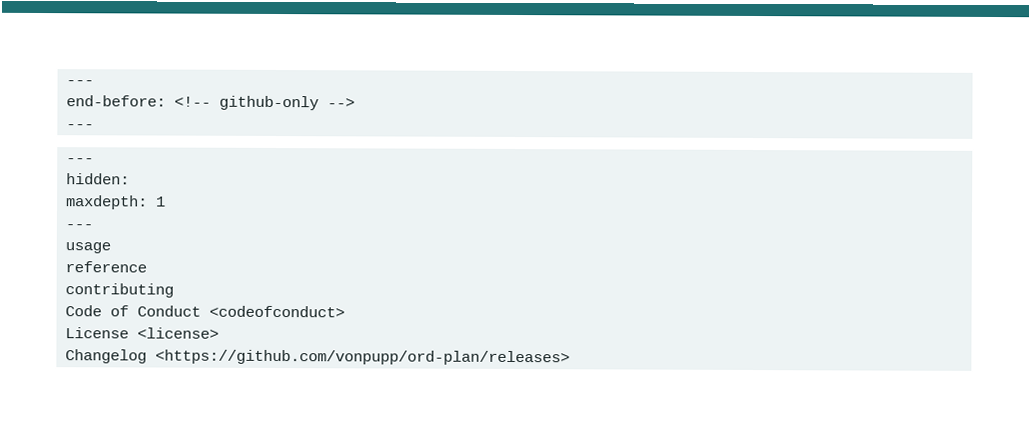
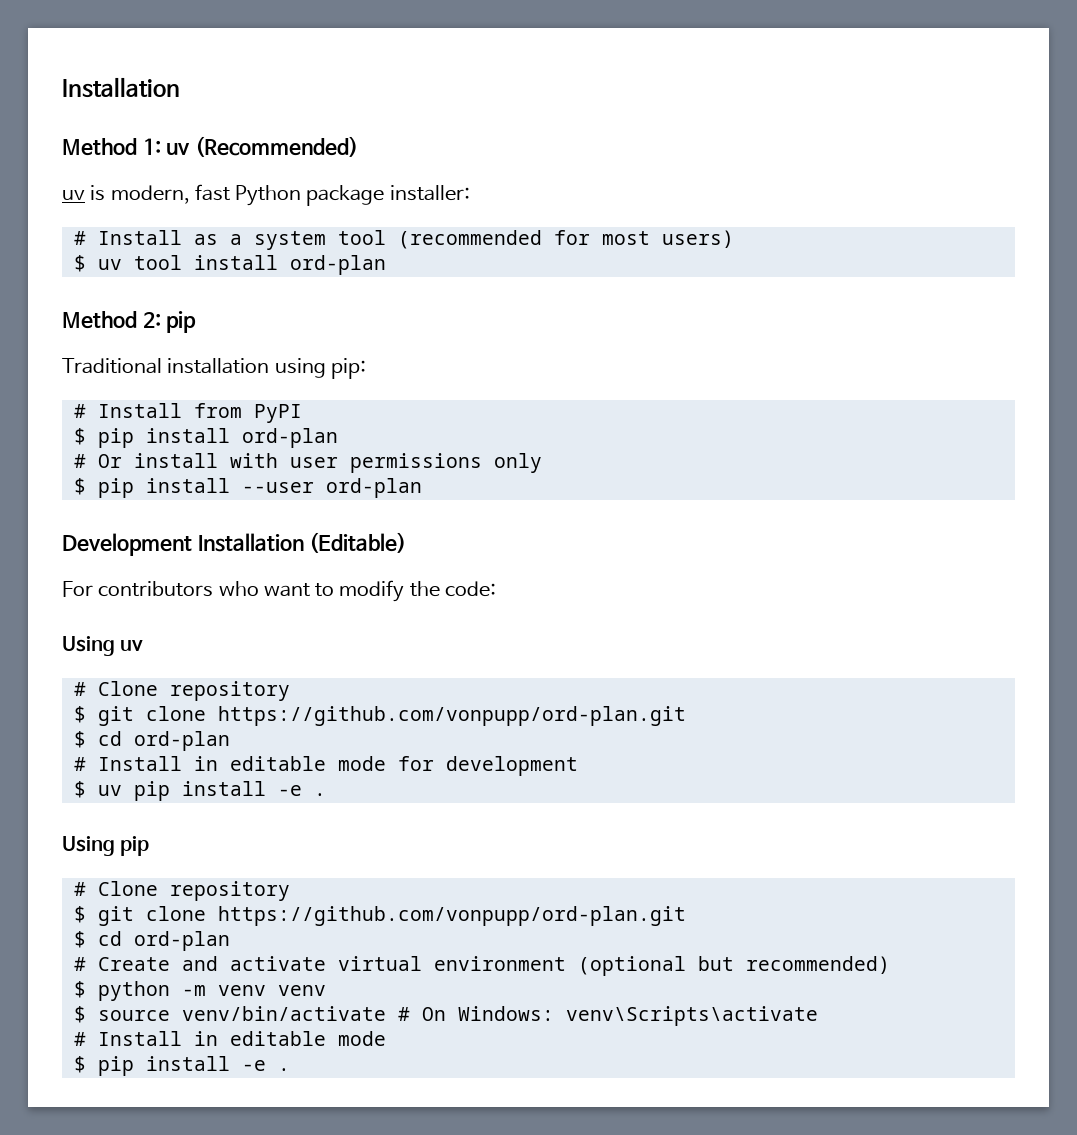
[66,80,95,85] [66,95,356,111] [66,124,95,129] [66,158,95,163] [66,173,131,185] [66,195,167,210] [65,224,94,229] [65,242,112,254] [65,261,148,273] [65,283,175,298] [65,305,346,318] [65,327,220,339] [65,349,571,366] --- // end-before: <!-- github-only --> // --- // --- // hidden: // maxdepth: 1 // --- // usage // reference // contributing // Code of Conduct <codeofconduct> // License <license> // Changelog <https://github.com/vonpupp/ord-plan/releases> -> [62,77,180,98] [62,136,359,157] [62,184,470,206] [73,230,734,250] [73,255,386,275] [62,311,197,333] [62,358,366,379] [73,403,302,423] [73,428,338,448] [73,453,542,473] [73,478,422,498] [62,532,407,556] [62,580,496,602] [62,636,144,656] [73,681,290,701] [73,706,686,726] [73,731,230,751] [73,756,578,776] [73,781,326,801] [62,836,150,856] [73,881,290,901] [73,906,686,926] [73,931,230,951] [73,956,890,976] [73,981,326,1001] [73,1006,818,1026] [73,1031,386,1046] [73,1056,290,1076] Installation // Method 1: uv (Recommended) // uv is modern, fast Python package installer: // # Install as a system tool (recommended for most users) // $ uv tool install ord-plan // Method 2: pip // Traditional installation using pip: // # Install from PyPI // $ pip install ord-plan // # Or install with user permissions only // $ pip install --user ord-plan // Development Installation (Editable) // For contributors who want to modify the code: // Using uv // # Clone repository // $ git clone https://github.com/vonpupp/ord-plan.git // $ cd ord-plan // # Install in editable mode for development // $ uv pip install -e . // Using pip // # Clone repository // $ git clone https://github.com/vonpupp/ord-plan.git // $ cd ord-plan // # Create and activate virtual environment (optional but recommended) // $ python -m venv venv // $ source venv/bin/activate # On Windows: venv\Scripts\activate // # Install in editable mode // $ pip install -e .

